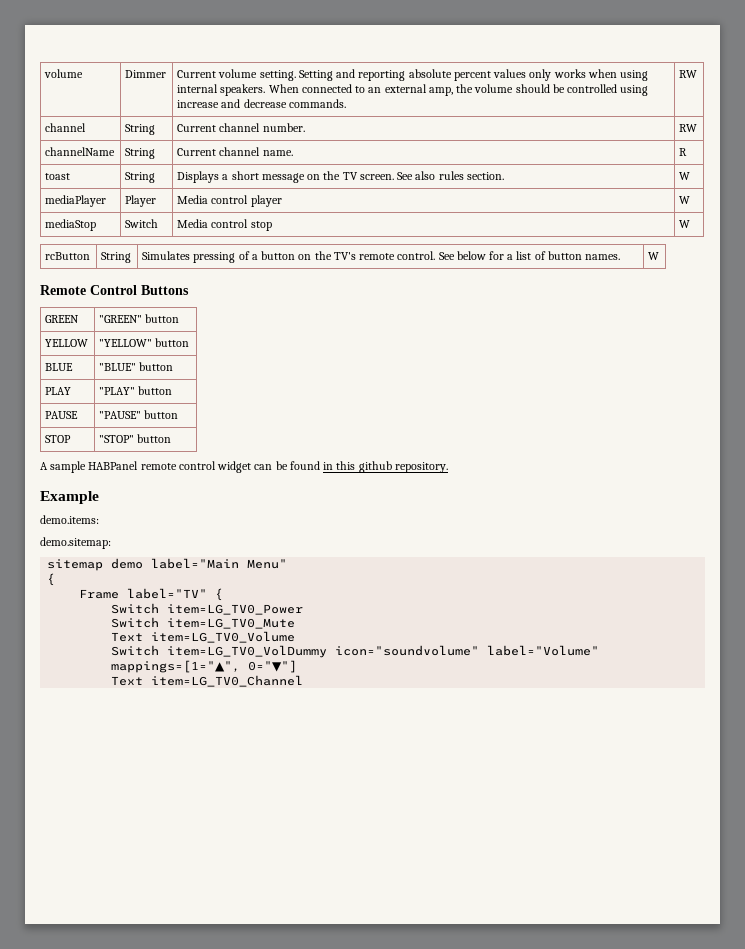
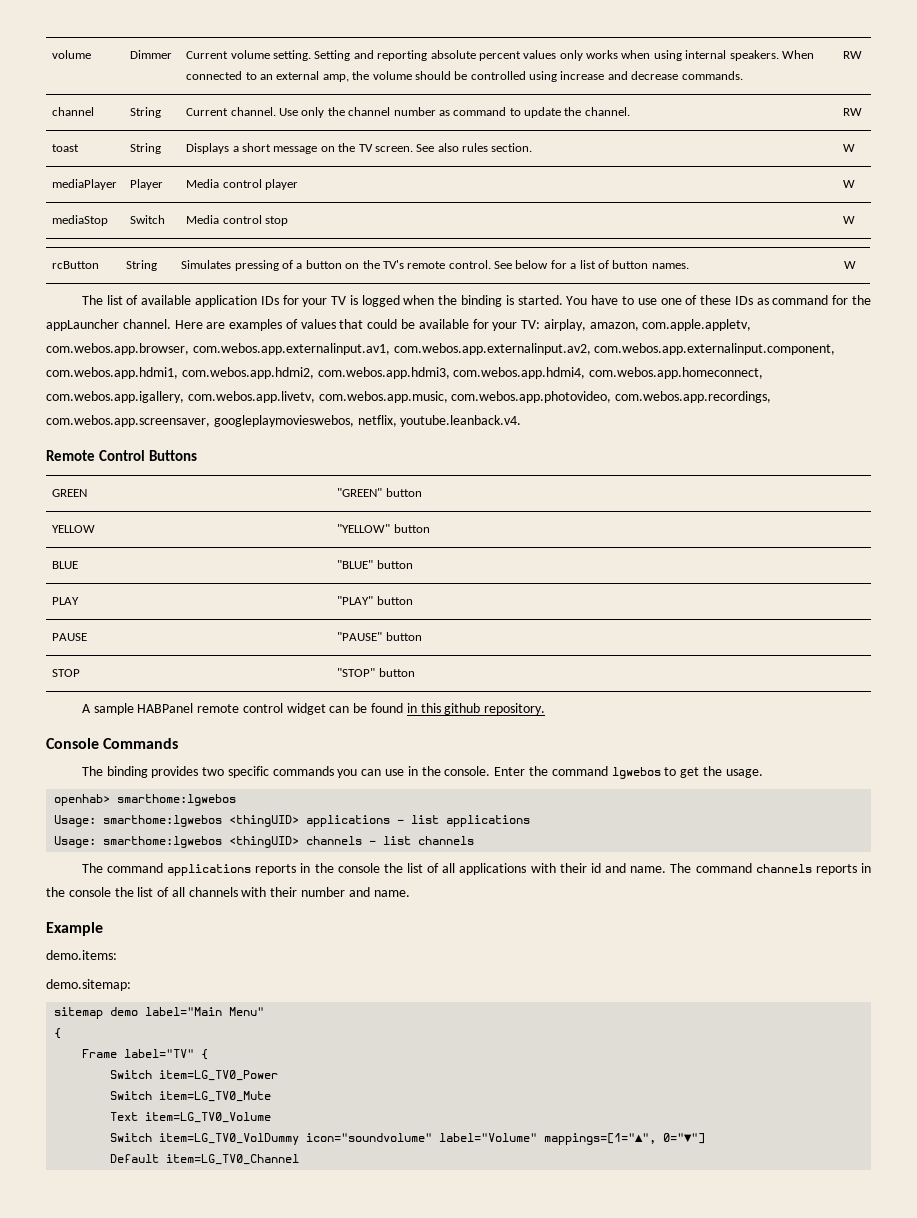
[219,123,305,132] [679,124,698,132] [45,147,116,156] [125,148,156,159] [177,147,293,156] [679,148,688,156] channel number. | RW // channelName | String | Current channel name. | R -> [230,107,630,118] [843,108,863,116] channel. Use only the channel number as command to update the channel. | RW
(660, 256) none -> [81,295,871,307] [46,319,752,331] [46,343,836,355] [46,367,764,379] [46,391,772,403] [46,415,522,427] // The list of available application IDs for your TV is logged when the binding is started. You have to use one of these IDs as command for the appLauncher channel. Here are examples of values that could be available for your TV: airplay, amazon, com.apple.appletv, com.webos.app.browser, com.webos.app.externalinput.av1, com.webos.app.externalinput.av2, com.webos.app.externalinput.component, com.webos.app.hdmi1, com.webos.app.hdmi2, com.webos.app.hdmi3, com.webos.app.hdmi4, com.webos.app.homeconnect, com.webos.app.igallery, com.webos.app.livetv, com.webos.app.music, com.webos.app.photovideo, com.webos.app.recordings, com.webos.app.screensaver, googleplaymovieswebos, netflix, youtube.leanback.v4.
(448, 467) none -> [46,738,179,749] [81,766,763,779] [54,794,237,806] [54,815,531,827] [54,836,475,848] [81,863,871,876] [46,887,410,897] // Console Commands // The binding provides two specific commands you can use in the console. Enter the command lgwebos to get the usage. // openhab> smarthome:lgwebos // Usage: smarthome:lgwebos <thingUID> applications - list applications // Usage: smarthome:lgwebos <thingUID> channels - list channels // The command applications reports in the console the list of all applications with their id and name. The command channels reports in the console the list of all channels with their number and name.
[111,676,144,686] Text -> [110,1154,160,1163] Default

